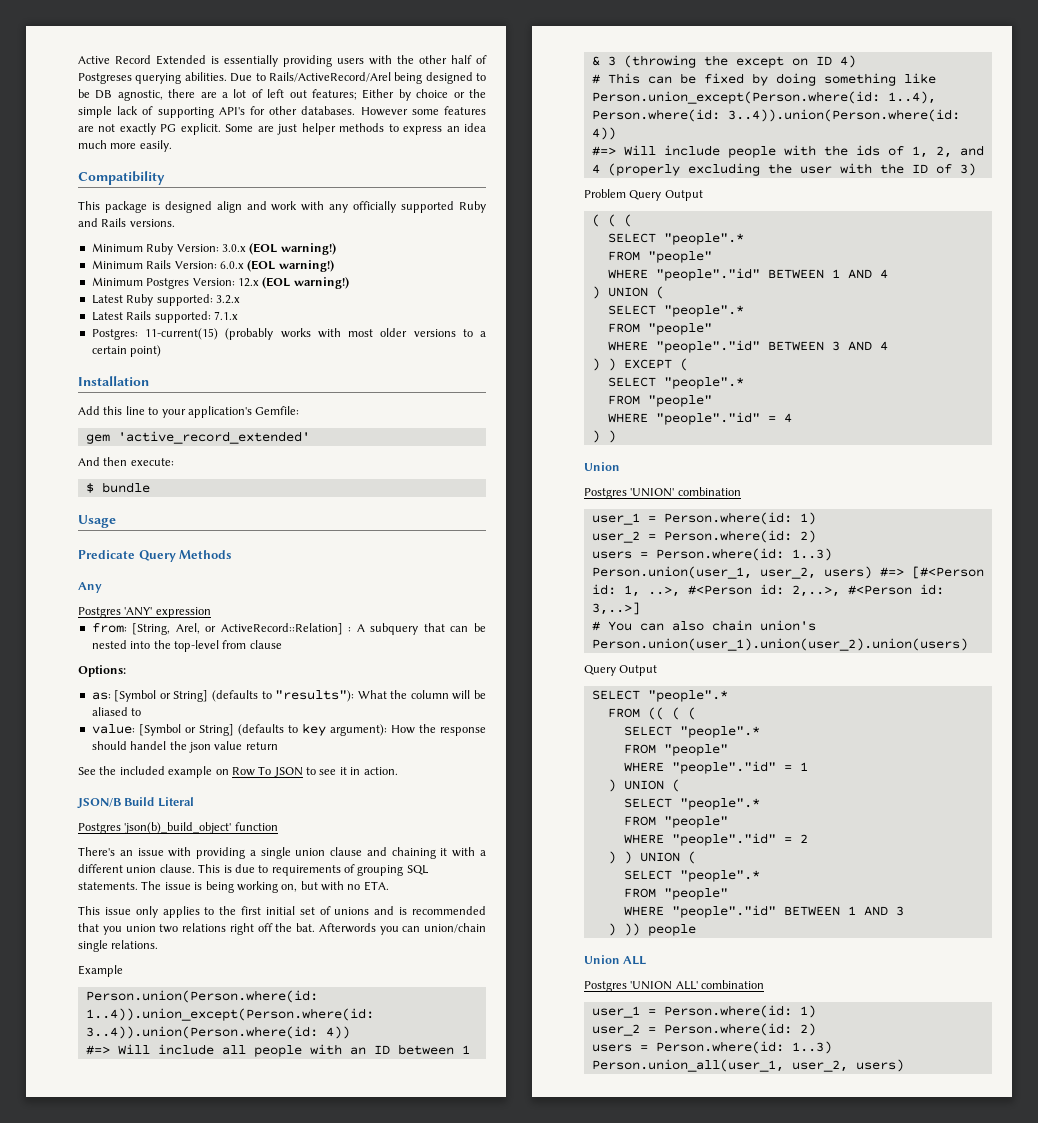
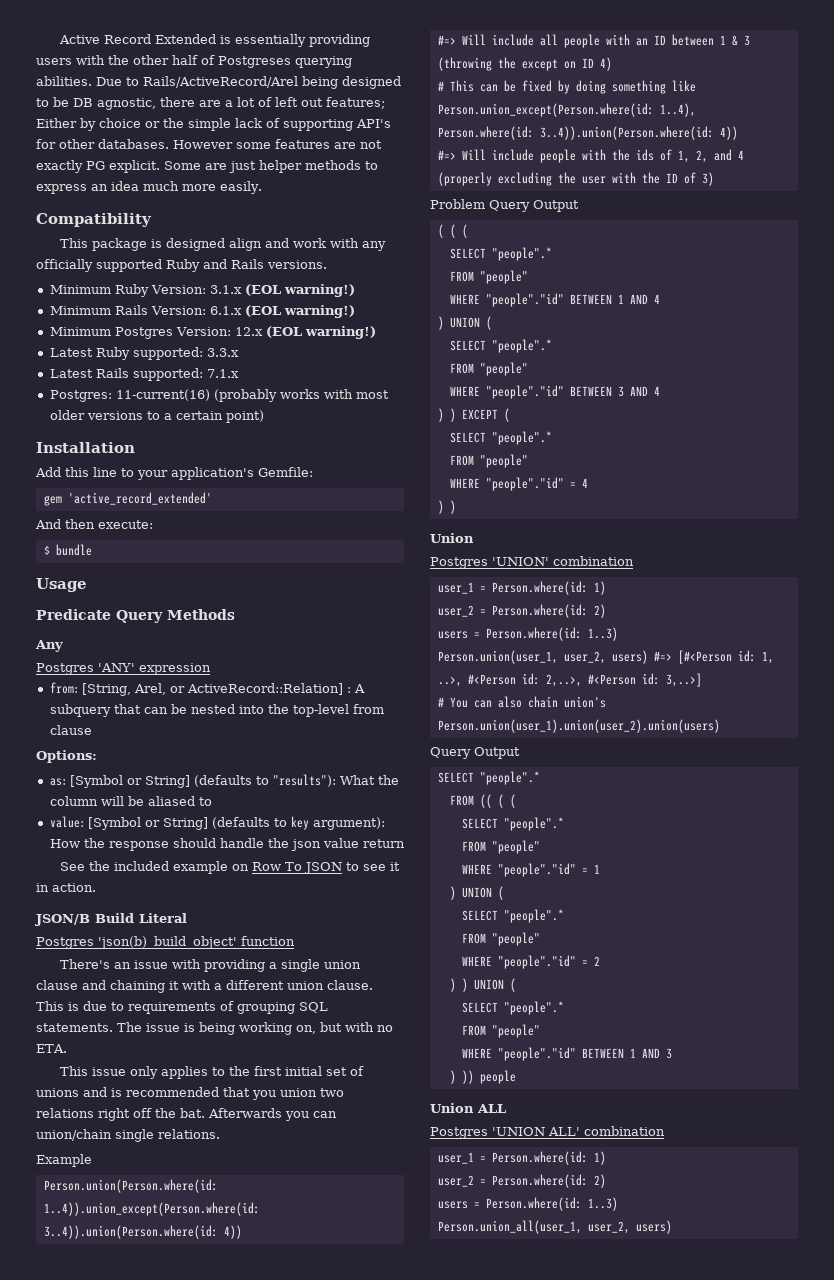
[221,244,246,252] 3.0.x -> [209,285,242,294] 3.1.x
[219,261,244,269] 6.0.x -> [209,306,242,315] 6.1.x
[215,295,240,304] 3.2.x -> [206,348,239,357] 3.3.x
[145,328,218,340] 11-current(15) -> [115,389,210,401] 11-current(16)
[130,741,167,750] handel -> [219,838,264,848] handle
[318,923,376,933] Afterwords -> [208,1108,282,1118] Afterwards

